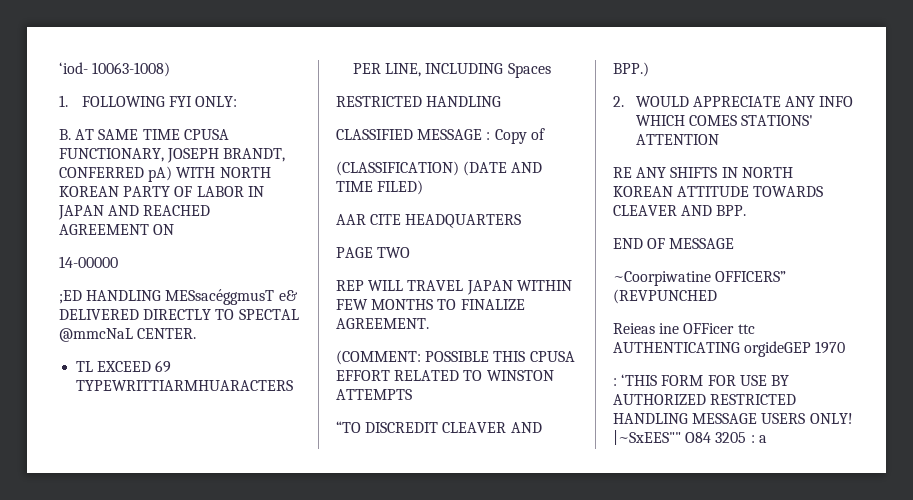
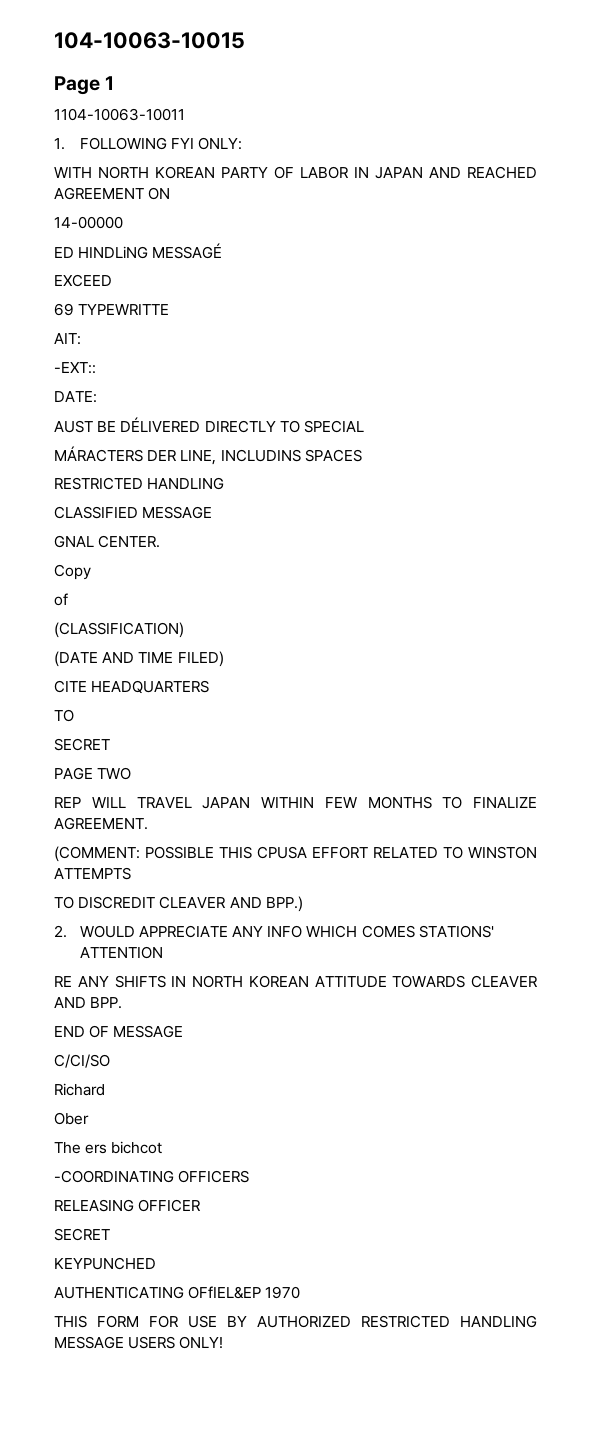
[59,62,171,77] ‘iod- 10063-1008) -> [54,32,245,49] [54,76,115,95] [54,108,185,121] 104-10063-10015 // Page 1 // 1104-10063-10011
[59,129,229,140] [59,148,286,163] [59,166,173,182] B. AT SAME TIME CPUSA FUNCTIONARY, JOSEPH BRANDT, CONFERRED pA) -> (243, 143) none
[59,289,298,305] [59,309,299,320] [59,328,197,342] [76,360,172,373] [76,380,294,391] [353,63,551,78] ;ED HANDLING MESsacéggmusT e& DELIVERED DIRECTLY TO SPECTAL @mmcNaL CENTER. // TL EXCEED 69 TYPEWRITTIARMHUARACTERS PER LINE, INCLUDING Spaces -> [54,243,223,259] [54,274,112,287] [54,303,170,316] [54,333,81,345] [54,362,96,374] [54,391,97,403] [54,417,364,433] [54,446,362,465] ED HINDLiNG MESSAGÉ // EXCEED // 69 TYPEWRITTE // AIT: // -EXT:: // DATE: // AUST BE DÉLIVERED DIRECTLY TO SPECIAL // MÁRACTERS DER LINE, INCLUDINS SPACES
[486,132,491,140] : -> [54,535,161,548] // GNAL CENTER. //
(527, 136) none -> (91, 572) //
(459, 168) none -> (184, 630) //
[336,214,366,225] AAR -> (224, 659) none
(522, 221) none -> [54,709,74,722] [54,738,110,751] // TO // SECRET
[336,421,361,433] “TO -> [54,896,74,909] TO
[613,271,787,286] [613,289,717,304] [613,323,755,334] [613,341,812,357] ~Coorpiwatine OFFICERS” (REVPUNCHED // Reieas ine OFFicer ttc AUTHENTICATING orgideGEP -> [54,1054,110,1068] [54,1083,105,1096] [54,1112,89,1125] [54,1141,163,1154] [54,1170,250,1183] [54,1199,202,1212] [54,1228,110,1241] [54,1257,156,1270] [54,1286,262,1299] C/CI/SO // Richard // Ober // The ers bichcot // -COORDINATING OFFICERS // RELEASING OFFICER // SECRET // KEYPUNCHED // AUTHENTICATING OFfIEL&EP
[613,374,658,386] : ‘THIS -> [54,1315,87,1328] THIS
[613,430,767,445] |~SxEES"" O84 3205 : a -> (224, 1342) none

